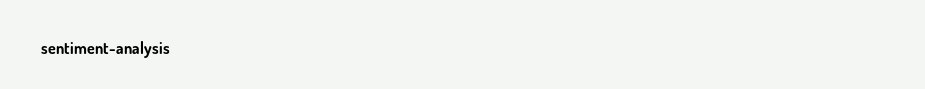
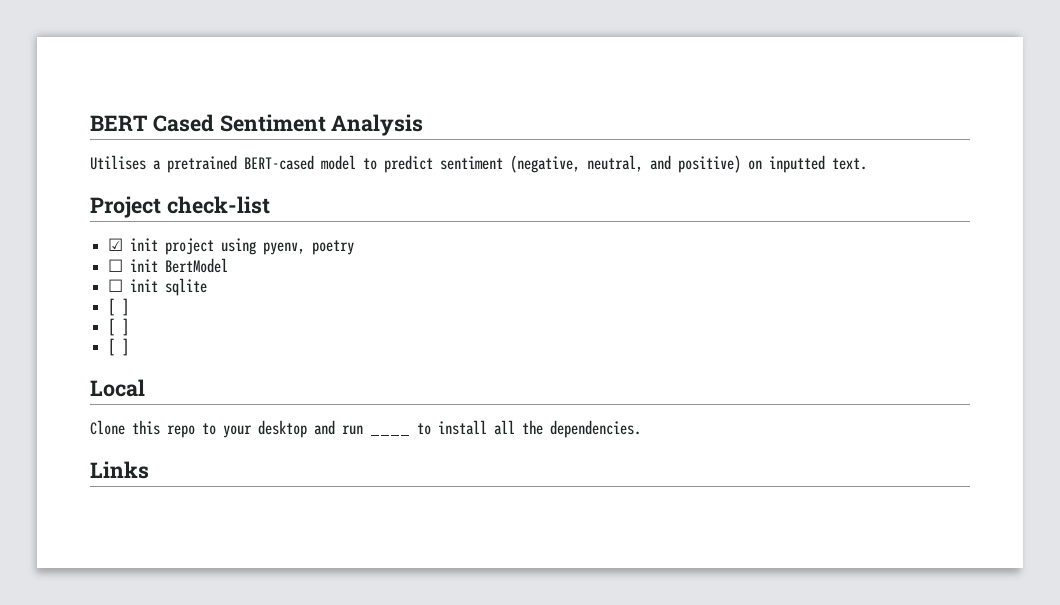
[41,41,170,58] sentiment-analysis -> [90,114,424,136] [90,155,867,173] [90,196,270,218] [108,238,355,255] [108,258,229,273] [108,278,208,296] [108,298,130,316] [108,318,130,336] [108,338,130,356] [90,379,145,397] [90,420,641,438] [90,461,149,479] BERT Cased Sentiment Analysis // Utilises a pretrained BERT-cased model to predict sentiment (negative, neutral, and positive) on inputted text. // Project check-list // ☑ init project using pyenv, poetry // ☐ init BertModel // ☐ init sqlite // [ ] // [ ] // [ ] // Local // Clone this repo to your desktop and run ____ to install all the dependencies. // Links

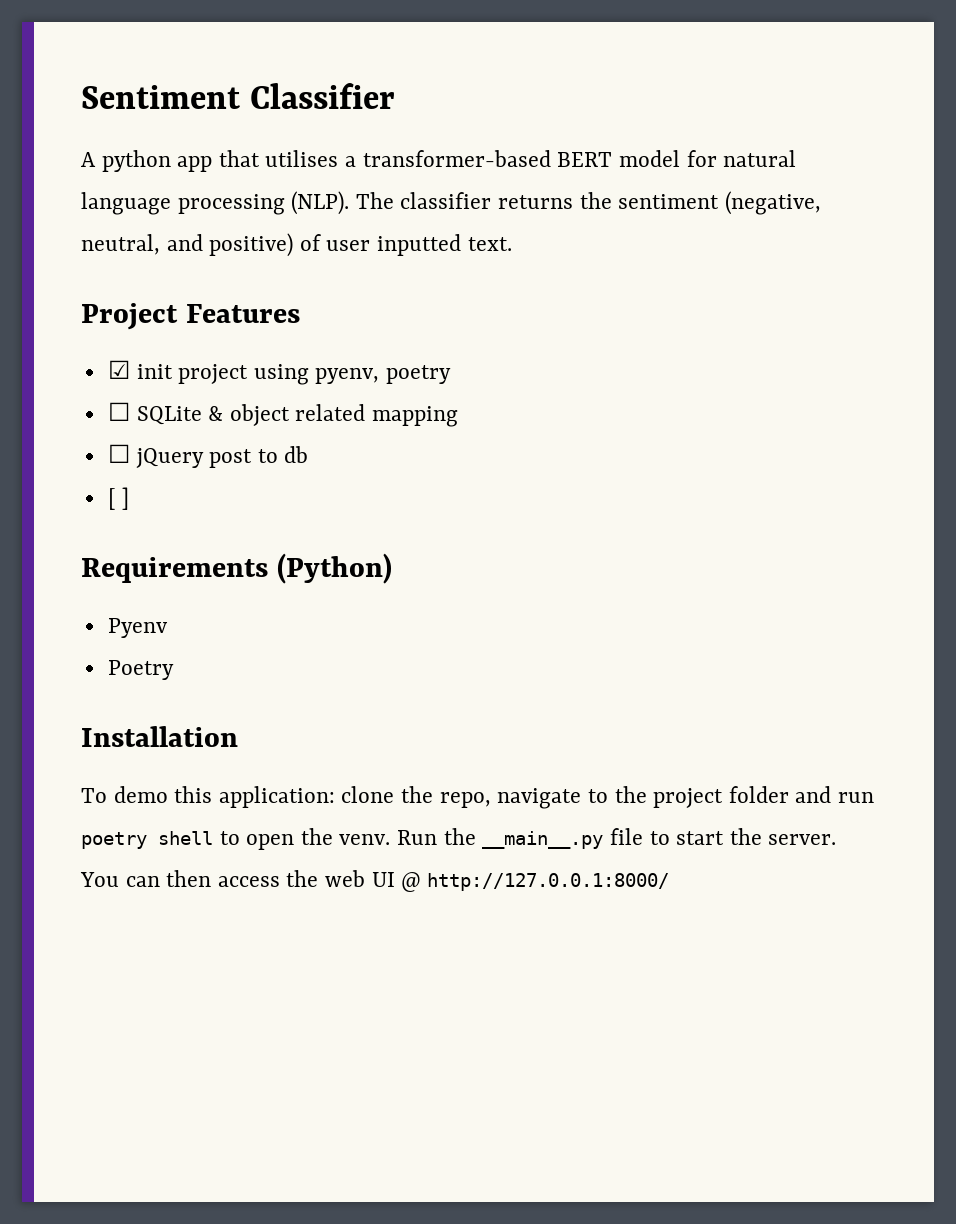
[90,114,424,136] [90,155,433,173] BERT Cased Sentiment Analysis // Utilises a pretrained BERT-cased model to predict -> [81,83,396,109] [81,150,797,172] [81,191,612,215] Sentiment Classifier // A python app that utilises a transformer-based BERT model for natural language processing (NLP). The classifier returns the
[748,160,762,170] on -> [299,234,371,251] of user
[166,196,270,214] check-list -> [185,304,300,323] Features
[130,258,229,273] [108,278,208,296] [108,298,130,316] [108,318,130,336] [108,338,130,356] [90,379,145,397] [90,420,641,438] [90,461,149,479] init BertModel // ☐ init sqlite // [ ] // [ ] // [ ] // Local // Clone this repo to your desktop and run ____ to install all the dependencies. // Links -> [136,404,459,427] [107,444,309,468] [107,487,129,510] [81,553,392,584] [107,618,168,638] [107,660,174,680] [81,726,238,747] [81,786,874,809] [81,828,837,850] [80,870,669,892] SQLite & object related mapping // ☐ jQuery post to db // [ ] // Requirements (Python) // Pyenv // Poetry // Installation // To demo this application: clone the repo, navigate to the project folder and run poetry shell to open the venv. Run the __main__.py file to start the server. You can then access the web UI @ http://127.0.0.1:8000/

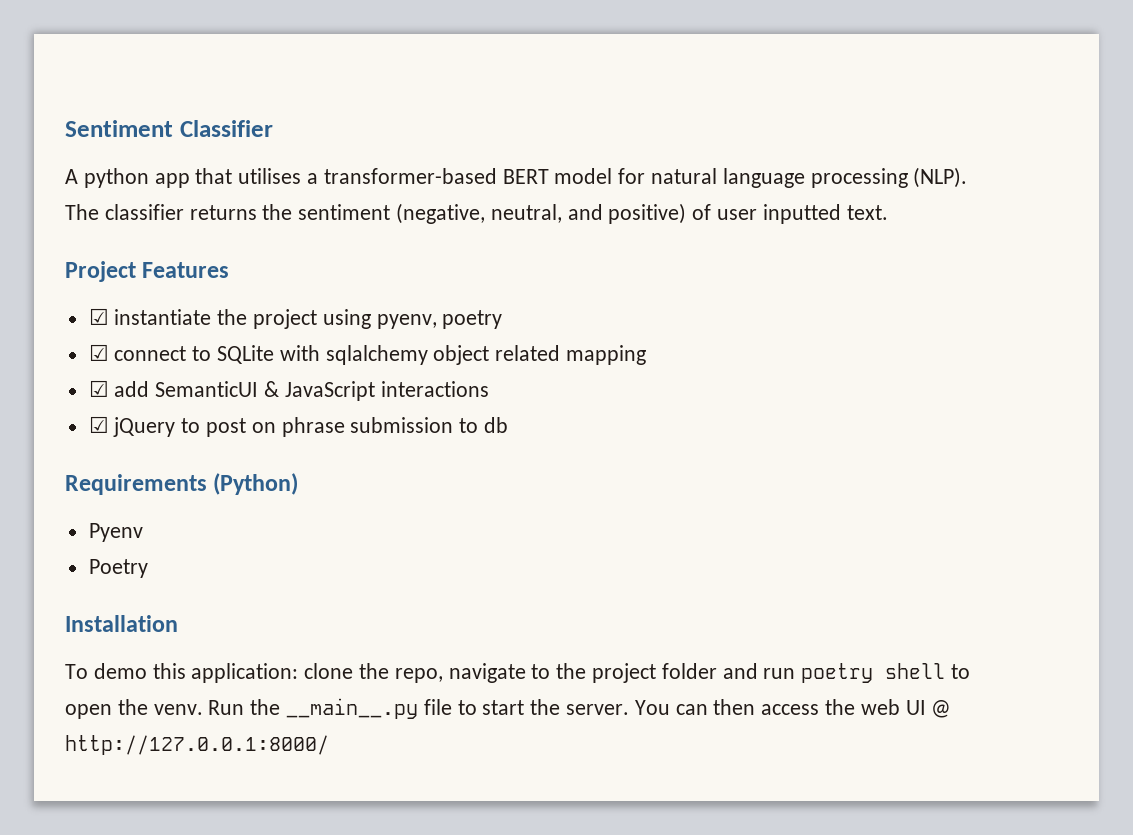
[136,364,173,379] init -> [114,309,248,325] instantiate the
[107,402,459,427] [107,444,253,468] ☐ SQLite & object related mapping // ☐ jQuery post -> [88,344,647,365] [88,380,489,401] [88,416,454,437] ☑ connect to SQLite with sqlalchemy object related mapping // ☑ add SemanticUI & JavaScript interactions // ☑ jQuery to post on phrase submission
[107,487,129,510] // [ ] -> (509, 425) none

